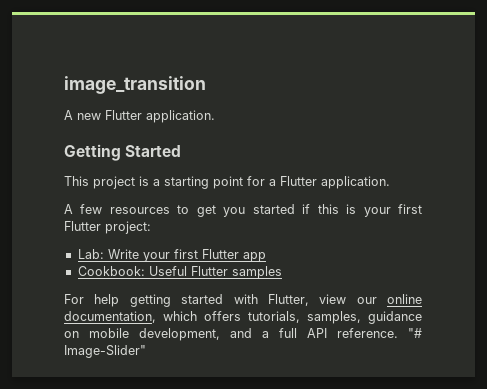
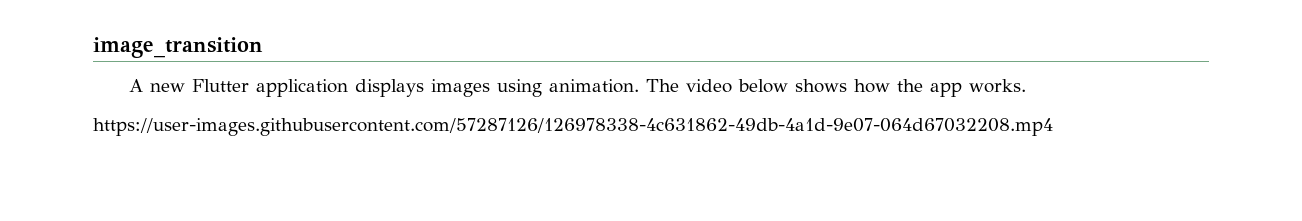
[146,110,215,123] [64,144,182,161] [64,176,390,189] [64,204,422,217] [64,221,151,234] [77,249,266,262] [77,266,282,279] [64,294,422,307] [64,311,422,324] [64,328,422,341] [64,345,146,358] application. // Getting Started // This project is a starting point for a Flutter application. // A few resources to get you started if this is your first Flutter project: // Lab: Write your first Flutter app // Cookbook: Useful Flutter samples // For help getting started with Flutter, view our online documentation, which offers tutorials, samples, guidance on mobile development, and a full API reference. "# Image-Slider" -> [255,79,1026,97] [93,118,1053,136] application displays images using animation. The video below shows how the app works. // https://user-images.githubusercontent.com/57287126/126978338-4c631862-49db-4a1d-9e07-064d67032208.mp4

